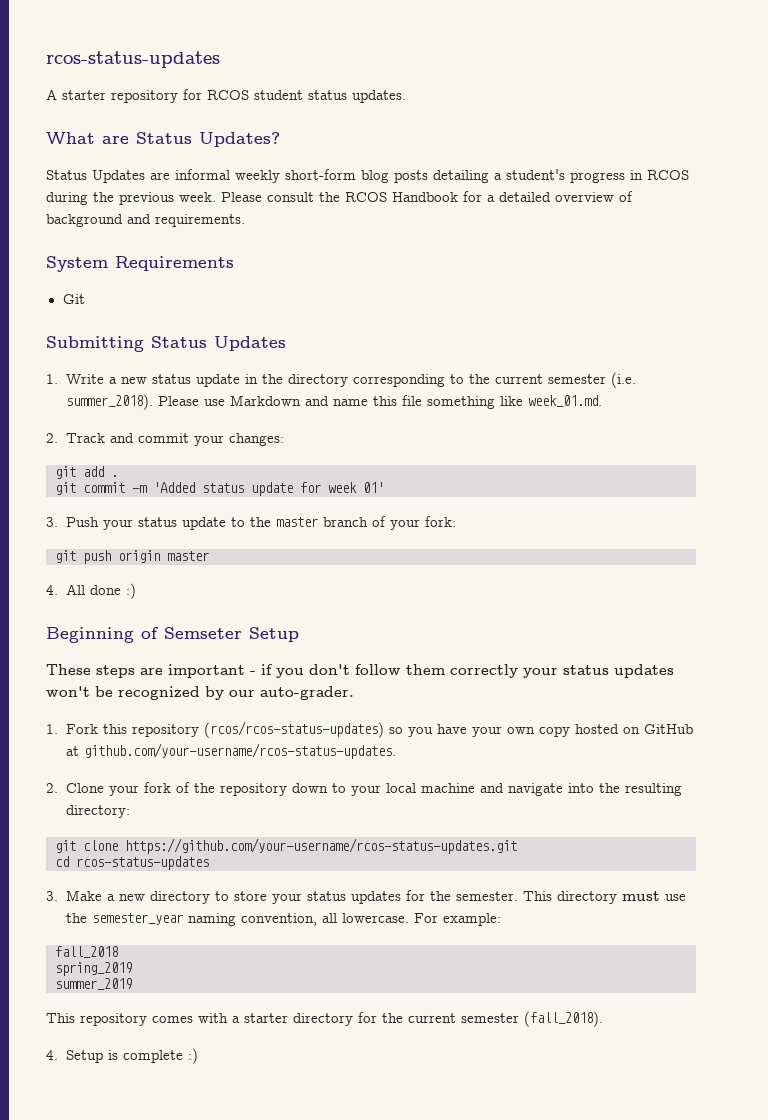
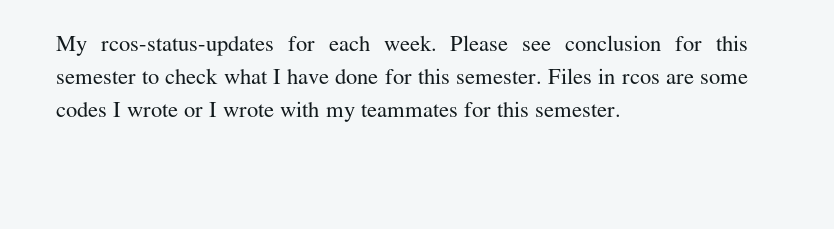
[46,51,220,68] [46,89,406,103] [46,132,280,147] [46,169,689,183] [46,191,633,205] [46,214,245,227] [46,256,234,272] [62,294,85,304] [46,336,286,352] [46,372,637,388] [66,394,603,410] [46,433,285,446] [55,466,118,479] [55,482,384,496] [46,516,457,530] [55,550,209,564] [46,583,137,599] [46,627,299,643] [46,664,674,678] [46,686,354,700] [46,721,694,738] [66,743,397,759] [46,782,683,796] [66,805,131,818] [55,838,517,854] [55,856,209,870] [46,890,687,904] [66,913,502,926] [55,946,118,958] [55,962,132,976] [55,978,132,990] [46,1011,603,1027] [46,1048,199,1064] rcos-status-updates // A starter repository for RCOS student status updates. // What are Status Updates? // Status Updates are informal weekly short-form blog posts detailing a student's progress in RCOS during the previous week. Please consult the RCOS Handbook for a detailed overview of background and requirements. // System Requirements // Git // Submitting Status Updates // 1. Write a new status update in the directory corresponding to the current semester (i.e. summer_2018). Please use Markdown and name this file something like week_01.md. // 2. Track and commit your changes: // git add . // git commit -m 'Added status update for week 01' // 3. Push your status update to the master branch of your fork: // git push origin master // 4. All done :) // Beginning of Semseter Setup // These steps are important - if you don't follow them correctly your status updates won't be recognized by our auto-grader. // 1. Fork this repository (rcos/rcos-status-updates) so you have your own copy hosted on GitHub at github.com/your-username/rcos-status-updates. // 2. Clone your fork of the repository down to your local machine and navigate into the resulting directory: // git clone https://github.com/your-username/rcos-status-updates.git // cd rcos-status-updates // 3. Make a new directory to store your status updates for the semester. This directory must use the semester_year naming convention, all lowercase. For example: // fall_2018 // spring_2019 // summer_2019 // This repository comes with a starter directory for the current semester (fall_2018). // 4. Setup is complete :) -> [56,35,749,56] [56,68,748,84] [56,101,621,122] My rcos-status-updates for each week. Please see conclusion for this semester to check what I have done for this semester. Files in rcos are some codes I wrote or I wrote with my teammates for this semester.

